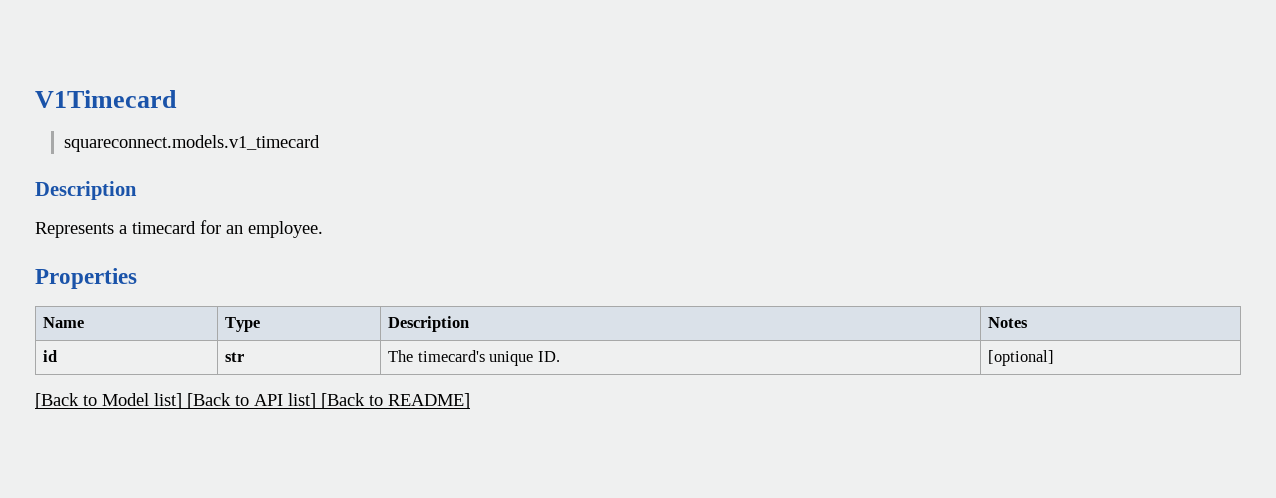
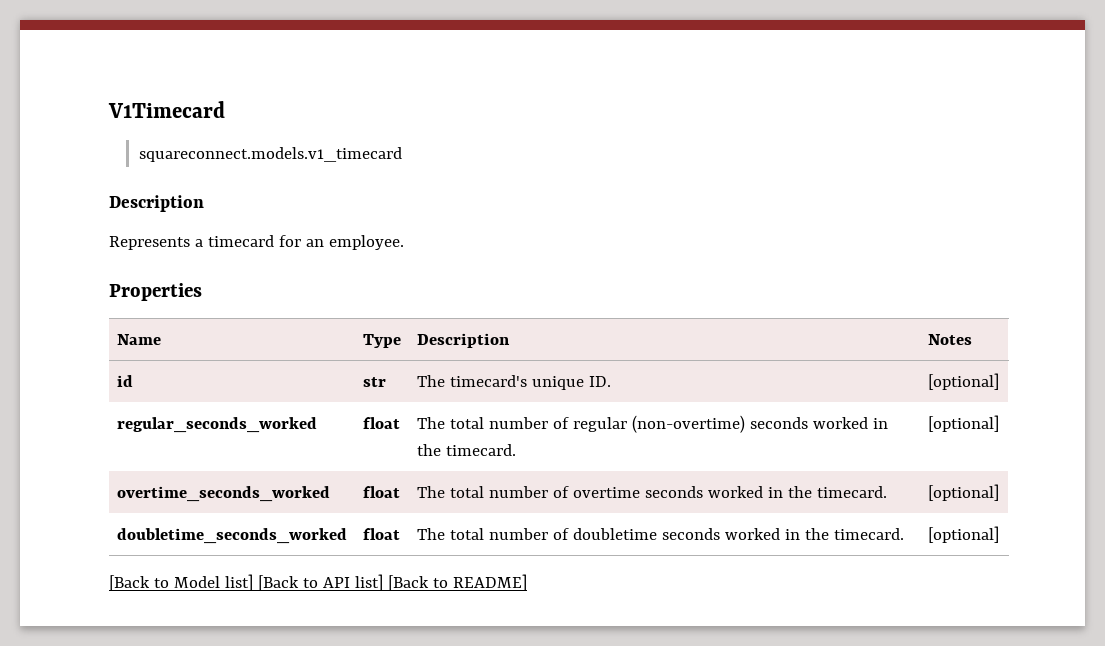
(1055, 358) none -> [116,417,317,433] [362,417,400,429] [416,415,888,433] [416,444,516,456] [927,415,999,432] [116,486,330,502] [362,486,400,498] [416,486,887,498] [927,484,999,501] [116,528,347,544] [362,528,400,540] [416,528,904,540] [927,526,999,543] // regular_seconds_worked | float | The total number of regular (non-overtime) seconds worked in the timecard. | [optional] // overtime_seconds_worked | float | The total number of overtime seconds worked in the timecard. | [optional] // doubletime_seconds_worked | float | The total number of doubletime seconds worked in the timecard. | [optional]

